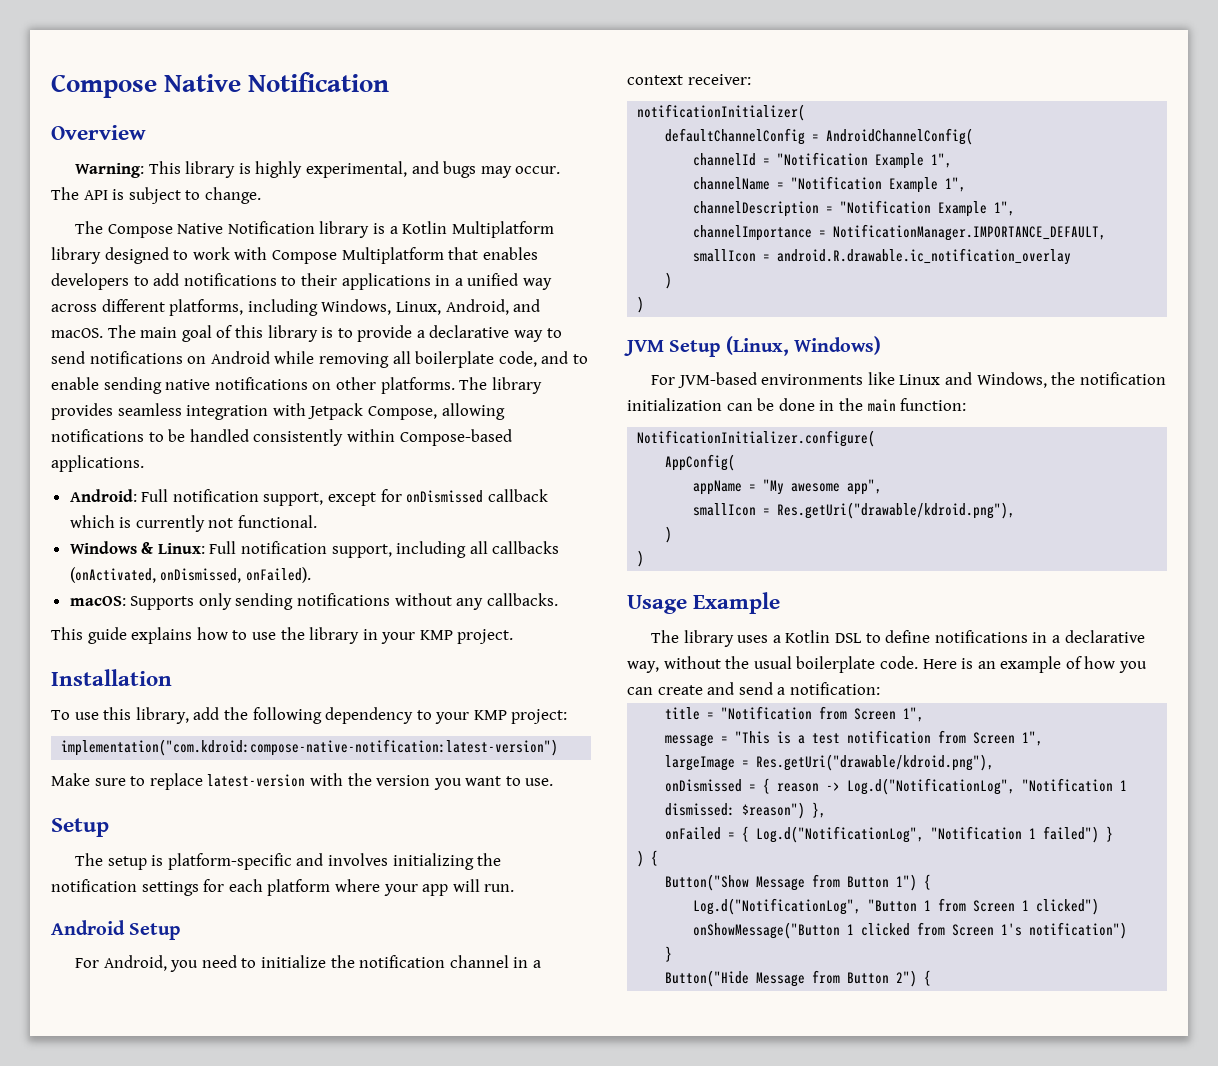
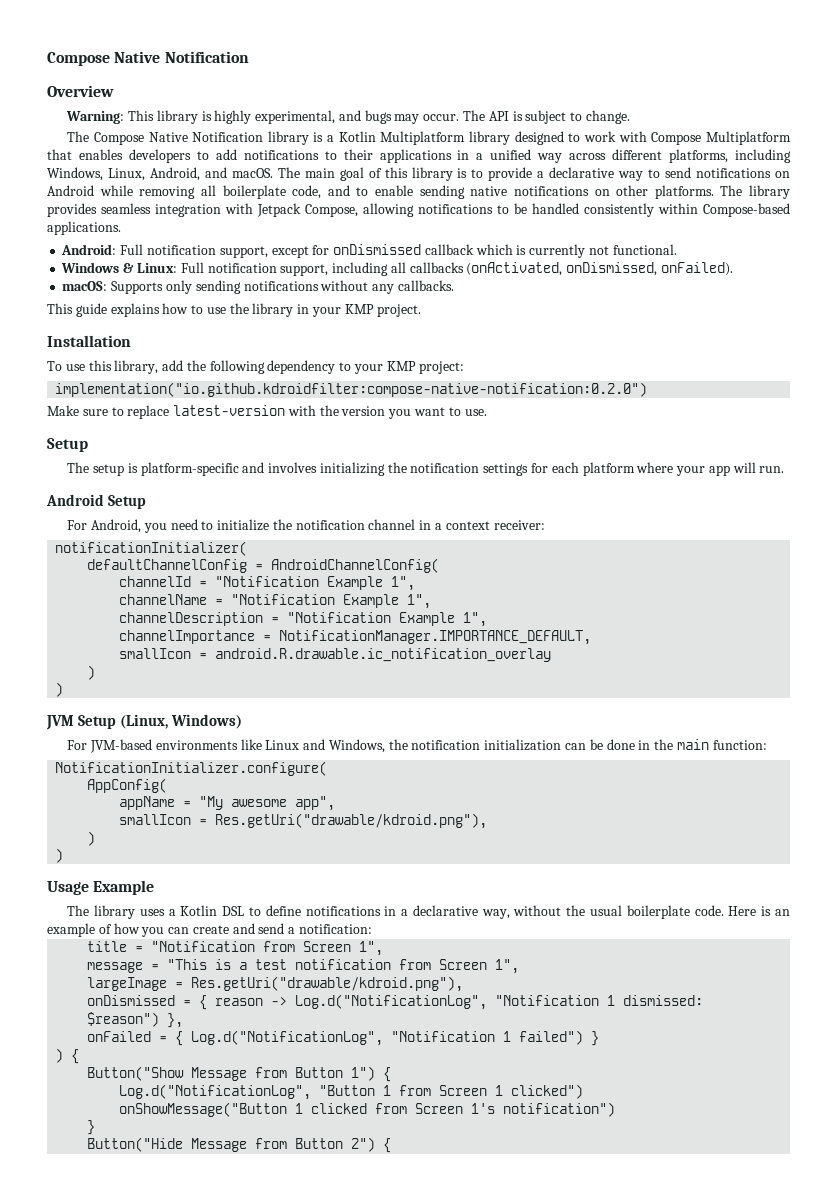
[61,739,559,756] implementation("com.kdroid:compose-native-notification:latest-version") -> [55,382,648,397] implementation("io.github.kdroidfilter:compose-native-notification:0.2.0")

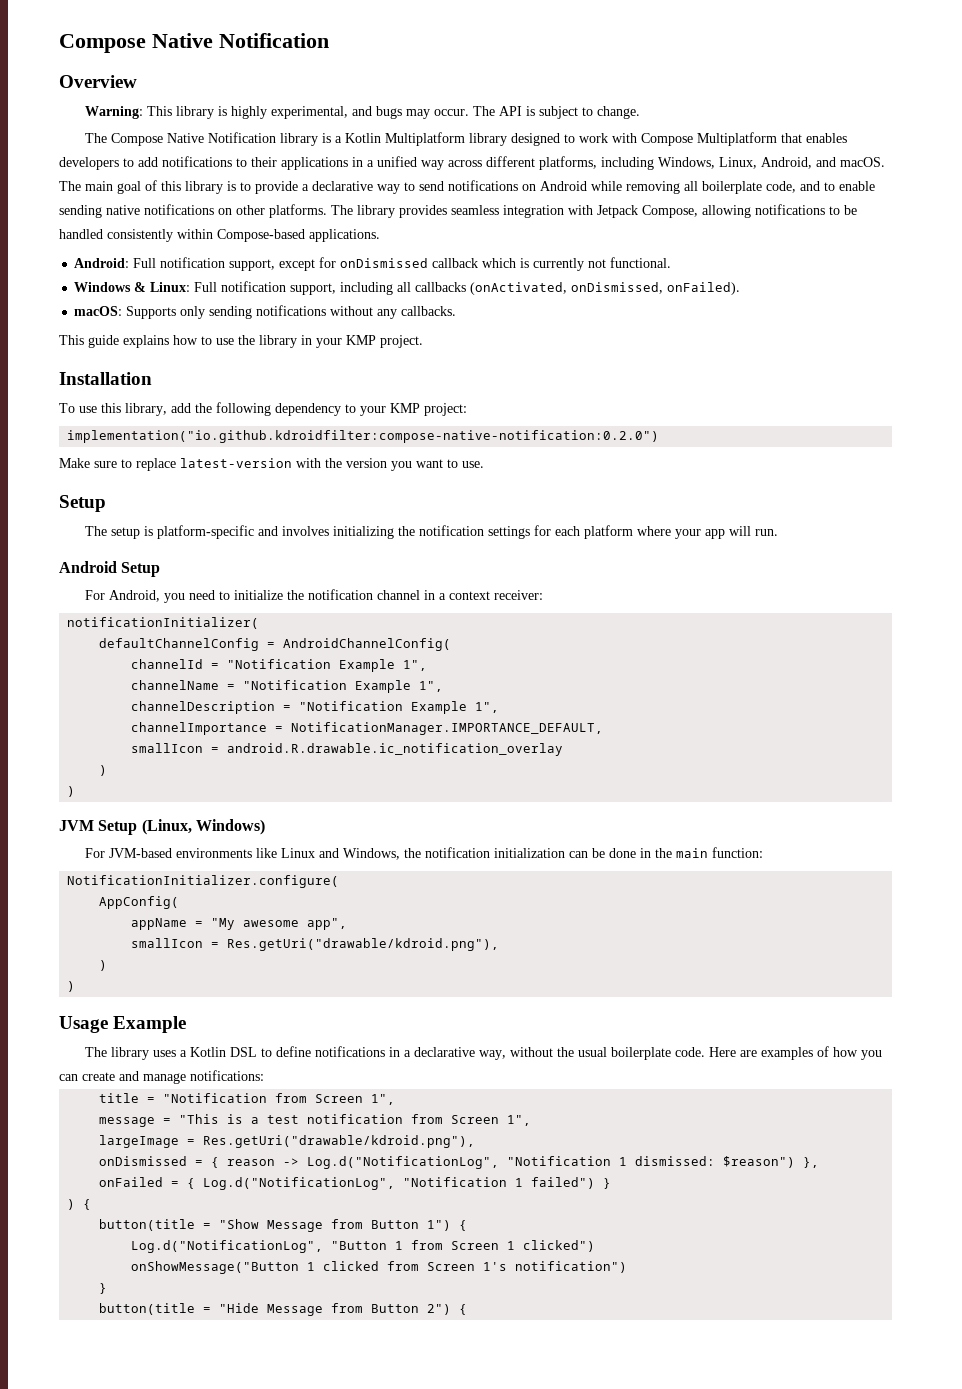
[761,906,790,916] [47,923,95,937] is an example -> [739,1047,813,1060] are examples
[258,923,373,934] send a notification: -> [143,1070,264,1084] manage notifications:
[87,1066,185,1081] Button("Show -> [99,1219,260,1231] button(title = "Show
[87,1137,184,1152] Button("Hide -> [99,1303,260,1315] button(title = "Hide

